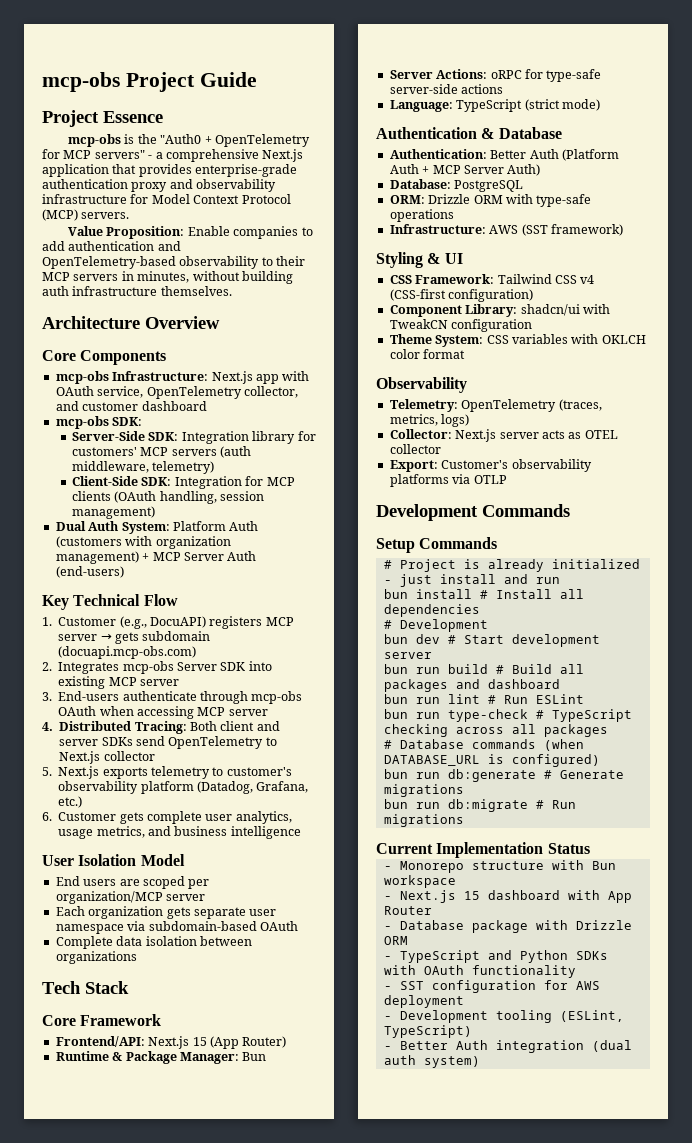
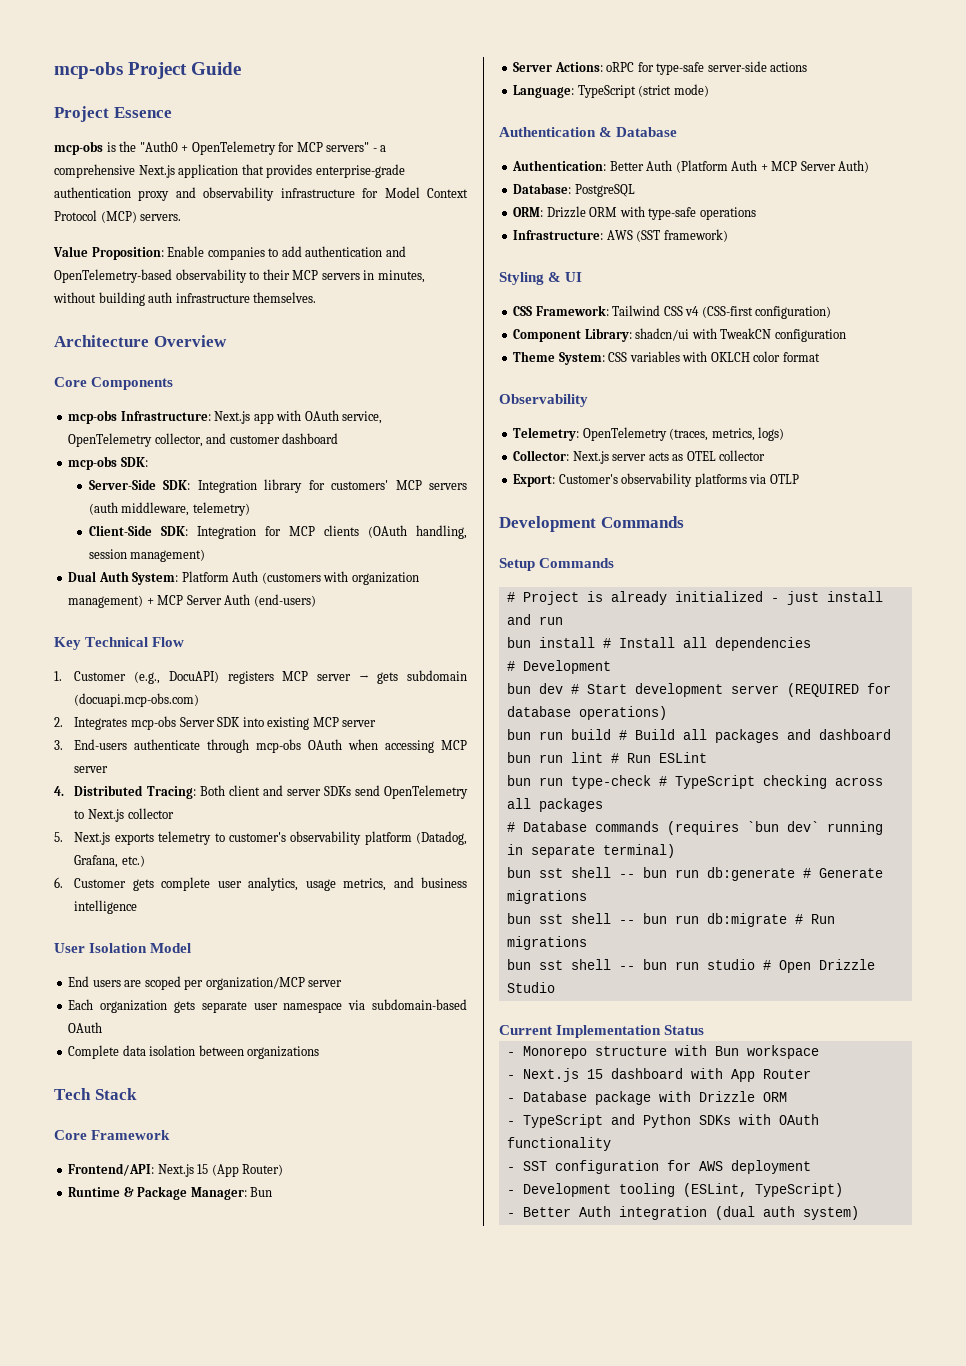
(432, 655) none -> [786,683,891,697] [506,706,667,720] (REQUIRED for database operations)
[543,739,584,751] [383,754,600,767] (when DATABASE_URL is configured) // -> [666,821,883,835] [506,844,675,858] [506,867,635,878] (requires `bun dev` running in separate terminal) // bun sst shell --
(408, 804) none -> [538,913,667,924] sst shell -- bun
(464, 820) none -> [506,959,875,973] [506,982,555,993] // bun sst shell -- bun run studio # Open Drizzle Studio

